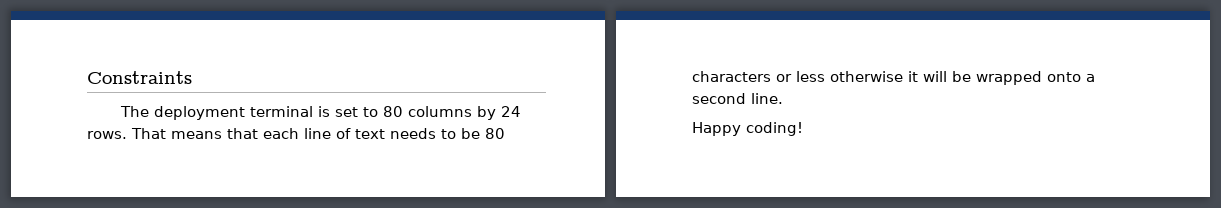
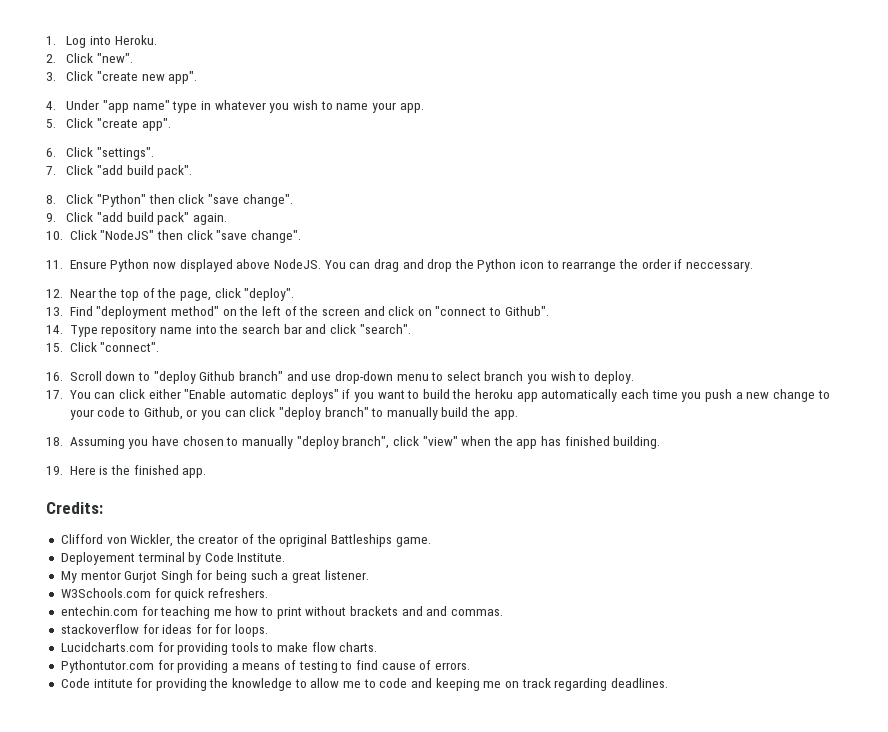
[87,71,192,84] [119,106,521,120] [87,128,505,139] [692,71,1095,85] [692,93,783,104] [692,122,803,136] Constraints // The deployment terminal is set to 80 columns by 24 rows. That means that each line of text needs to be 80 characters or less otherwise it will be wrapped onto a second line. // Happy coding! -> [46,35,157,48] [46,53,134,63] [46,71,198,84] [46,100,424,113] [46,118,171,131] [46,147,155,160] [46,165,193,178] [46,194,293,207] [46,212,228,225] [46,230,301,243] [46,259,754,272] [46,288,295,301] [46,306,549,319] [46,324,411,337] [46,342,160,352] [46,371,635,384] [46,389,830,402] [69,407,518,420] [46,436,661,449] [46,465,207,478] [46,502,103,514] [60,534,431,547] [60,552,286,565] [60,570,369,583] [60,588,268,601] [60,606,503,619] [60,624,269,637] [60,642,378,655] [60,660,470,673] [60,678,668,691] 1. Log into Heroku. // 2. Click "new". // 3. Click "create new app". // 4. Under "app name" type in whatever you wish to name your app. // 5. Click "create app". // 6. Click "settings". // 7. Click "add build pack". // 8. Click "Python" then click "save change". // 9. Click "add build pack" again. // 10. Click "NodeJS" then click "save change". // 11. Ensure Python now displayed above NodeJS. You can drag and drop the Python icon to rearrange the order if neccessary. // 12. Near the top of the page, click "deploy". // 13. Find "deployment method" on the left of the screen and click on "connect to Github". // 14. Type repository name into the search bar and click "search". // 15. Click "connect". // 16. Scroll down to "deploy Github branch" and use drop-down menu to select branch you wish to deploy. // 17. You can click either "Enable automatic deploys" if you want to build the heroku app automatically each time you push a new change to your code to Github, or you can click "deploy branch" to manually build the app. // 18. Assuming you have chosen to manually "deploy branch", click "view" when the app has finished building. // 19. Here is the finished app. // Credits: // Clifford von Wickler, the creator of the opriginal Battleships game. // Deployement terminal by Code Institute. // My mentor Gurjot Singh for being such a great listener. // W3Schools.com for quick refreshers. // entechin.com for teaching me how to print without brackets and and commas. // stackoverflow for ideas for for loops. // Lucidcharts.com for providing tools to make flow charts. // Pythontutor.com for providing a means of testing to find cause of errors. // Code intitute for providing the knowledge to allow me to code and keeping me on track regarding deadlines.

